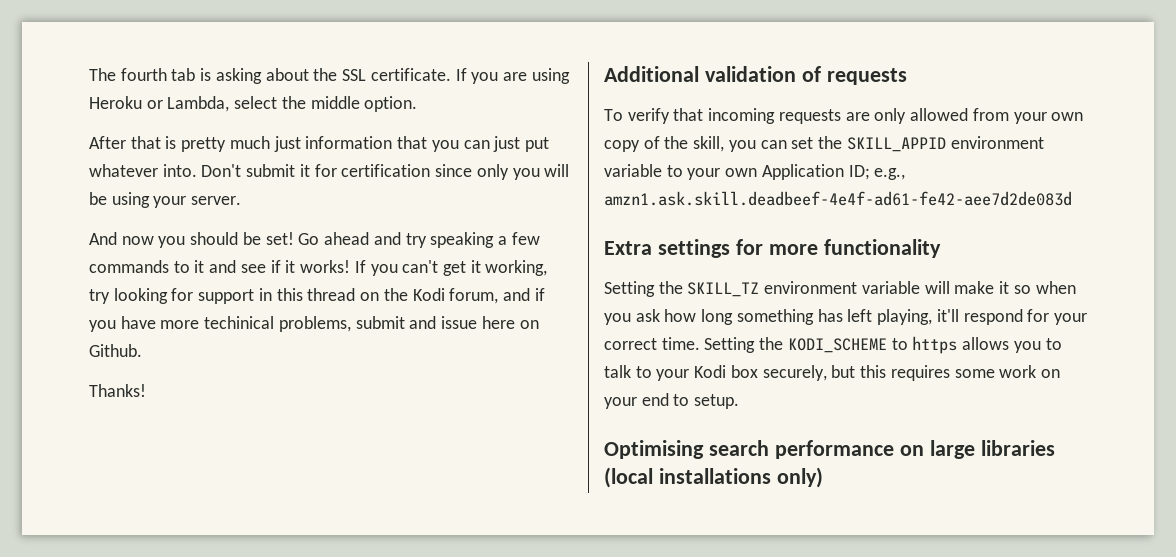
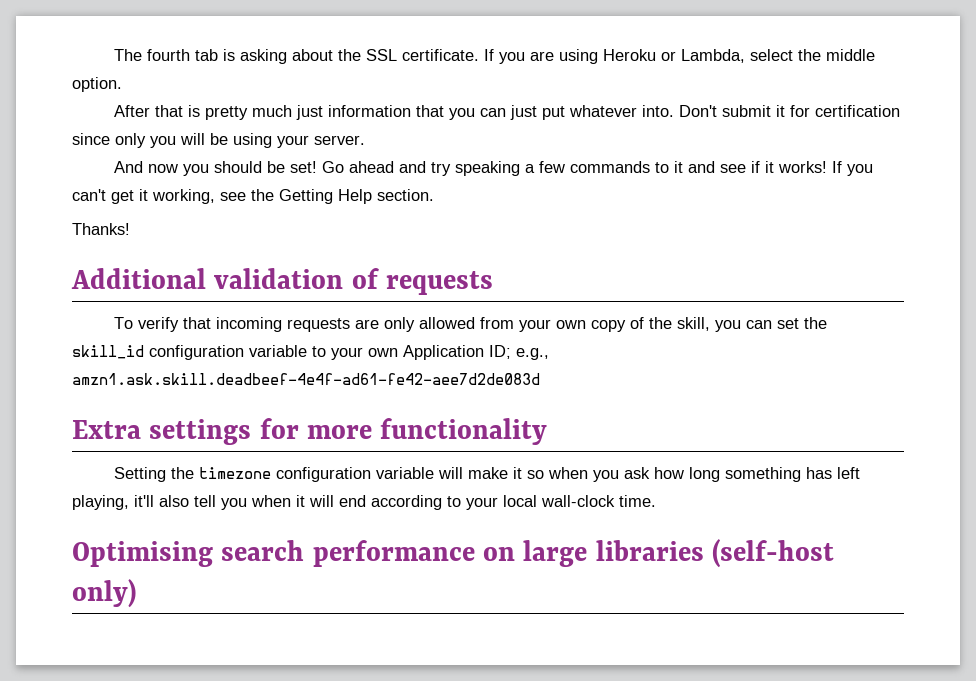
[89,288,545,304] [89,316,539,332] [89,344,142,357] try looking for support in this thread on the Kodi forum, and if you have more techinical problems, submit and issue here on Github. -> [220,189,434,204] see the Getting Help section.
[846,136,1044,152] SKILL_APPID environment -> [72,345,244,360] skill_id configuration
[687,281,858,297] SKILL_TZ environment -> [199,467,372,482] timezone configuration
[963,309,1087,325] [604,336,1062,354] [604,365,1060,381] [604,393,740,409] respond for your correct time. Setting the KODI_SCHEME to https allows you to talk to your Kodi box securely, but this requires some work on your end to setup. -> [159,495,656,510] also tell you when it will end according to your local wall-clock time.
[604,467,771,488] (local installations -> [712,539,835,568] (self-host

